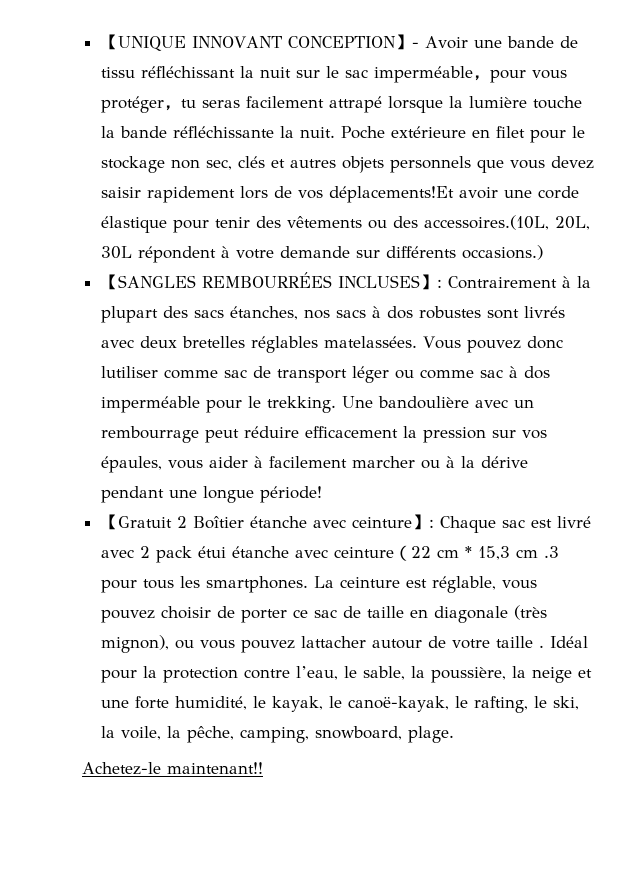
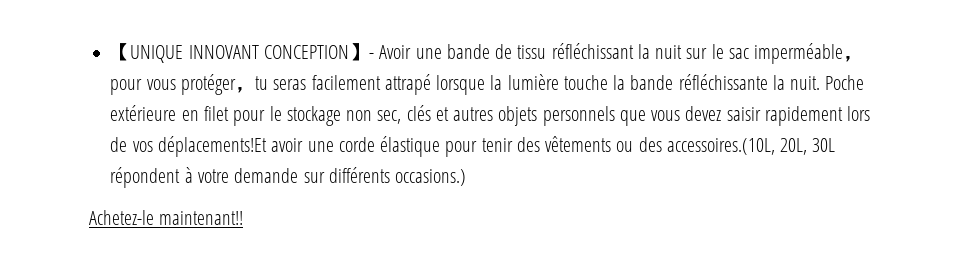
[100,272,591,290] [100,306,565,323] [100,336,563,353] [100,366,550,383] [100,396,534,413] [100,426,547,443] [100,456,528,473] [100,486,322,503] [100,514,591,533] [100,545,559,563] [100,576,537,593] [100,605,547,623] [100,635,588,653] [100,666,592,683] [100,696,579,713] [100,726,454,743] // 【SANGLES REMBOURRÉES INCLUSES】: Contrairement à la plupart des sacs étanches, nos sacs à dos robustes sont livrés avec deux bretelles réglables matelassées. Vous pouvez donc lutiliser comme sac de transport léger ou comme sac à dos imperméable pour le trekking. Une bandoulière avec un rembourrage peut réduire efficacement la pression sur vos épaules, vous aider à facilement marcher ou à la dérive pendant une longue période! // 【Gratuit 2 Boîtier étanche avec ceinture】: Chaque sac est livré avec 2 pack étui étanche avec ceinture（22 cm * 15,3 cm .3 pour tous les smartphones. La ceinture est réglable, vous pouvez choisir de porter ce sac de taille en diagonale (très mignon), ou vous pouvez lattacher autour de votre taille . Idéal pour la protection contre l’eau, le sable, la poussière, la neige et une forte humidité, le kayak, le canoë-kayak, le rafting, le ski, la voile, la pêche, camping, snowboard, plage. -> (467, 177) none

